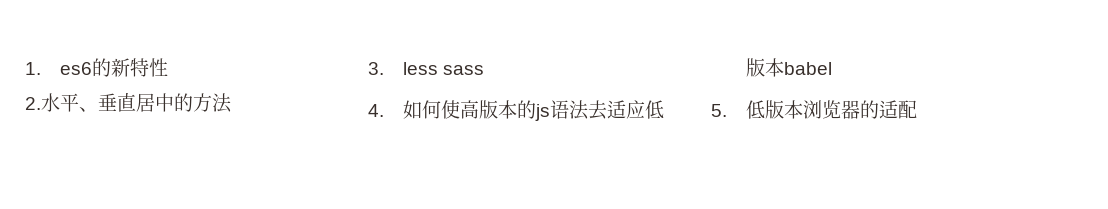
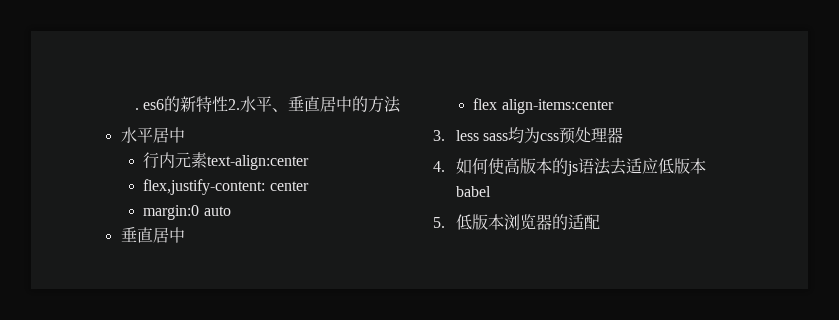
[25,62,41,75] 1. -> [134,108,139,110] .
(168, 67) // -> (229, 104) none
(232, 103) none -> [120,127,185,143] [143,152,310,170] [143,179,309,195] [143,205,231,220] [120,227,185,243] [473,98,614,114] // 水平居中 // 行内元素text-align:center // flex,justify-content: center // margin:0 auto // 垂直居中 // flex align-items:center
(484, 70) none -> [507,127,623,144] 均为css预处理器

